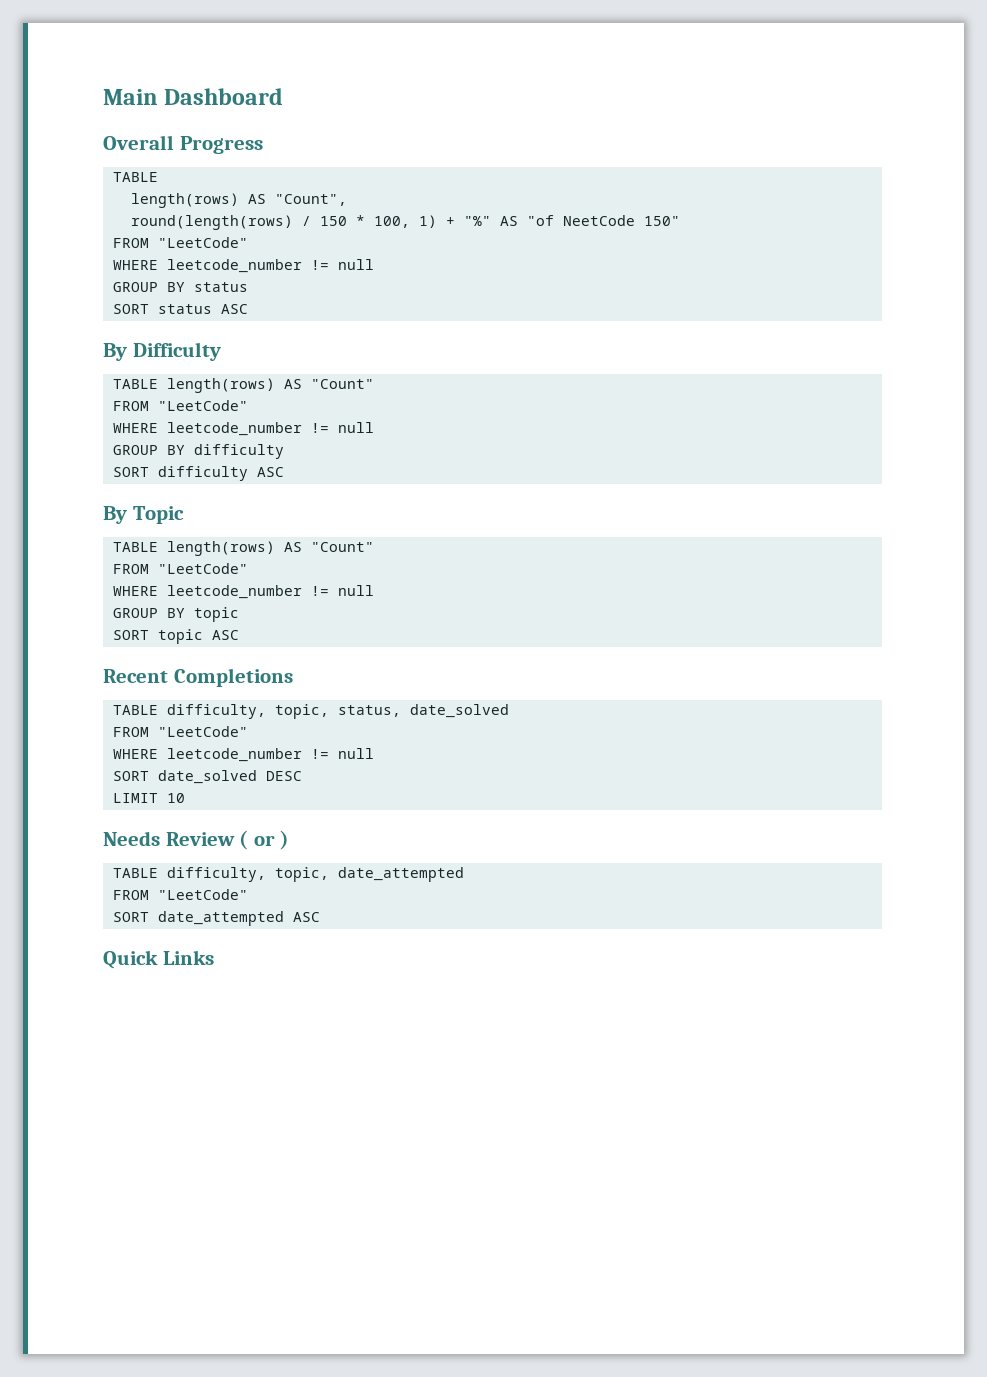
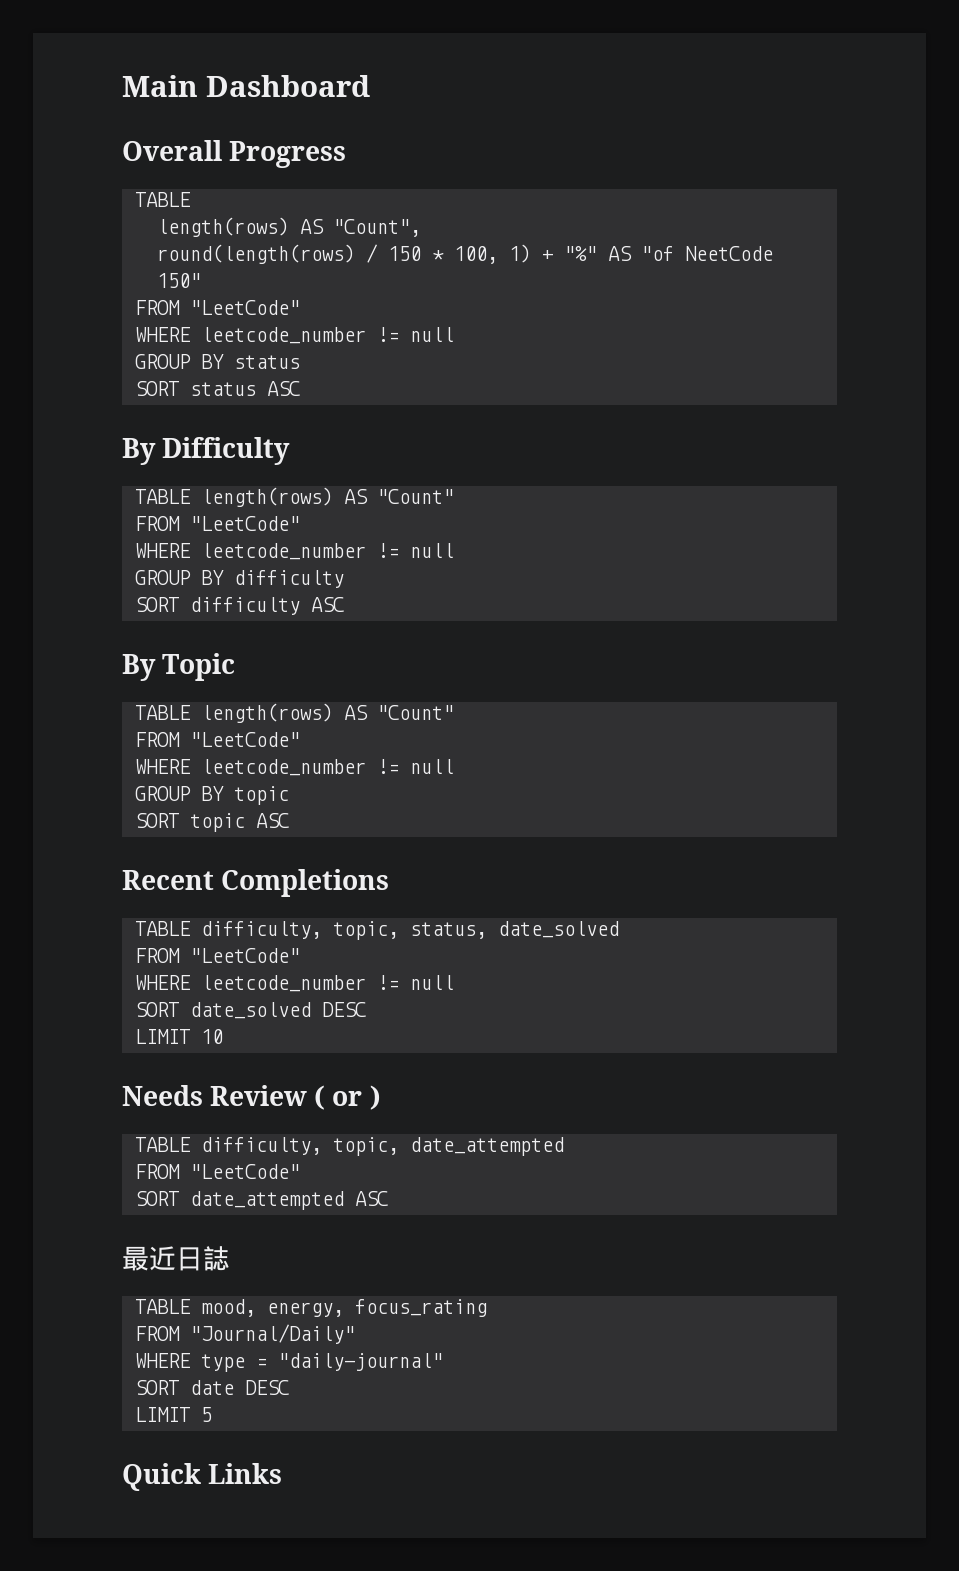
(320, 917) none -> [122,1246,230,1271] [134,1299,487,1317] [134,1324,355,1344] [134,1353,443,1372] [134,1380,289,1395] [134,1407,212,1422] // 最近日誌 // TABLE mood, energy, focus_rating // FROM "Journal/Daily" // WHERE type = "daily-journal" // SORT date DESC // LIMIT 5

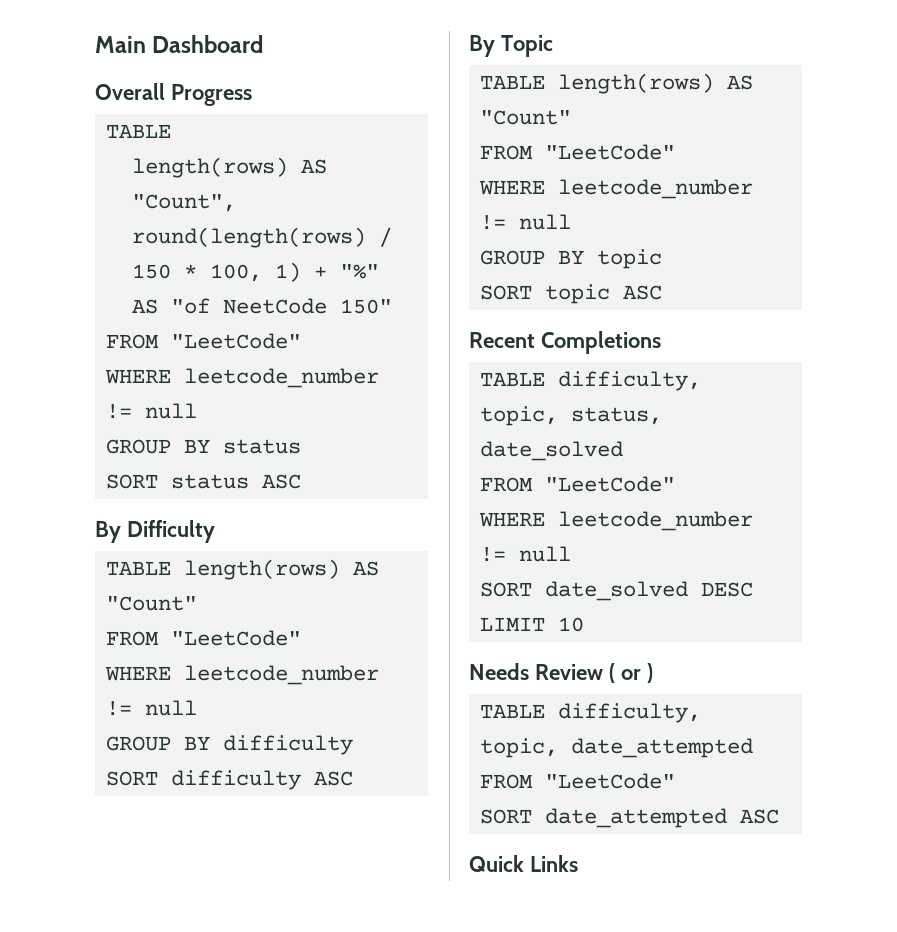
[122,1246,230,1271] [134,1299,487,1317] [134,1324,355,1344] [134,1353,443,1372] [134,1380,289,1395] [134,1407,212,1422] // 最近日誌 // TABLE mood, energy, focus_rating // FROM "Journal/Daily" // WHERE type = "daily-journal" // SORT date DESC // LIMIT 5 -> (779, 816) none

